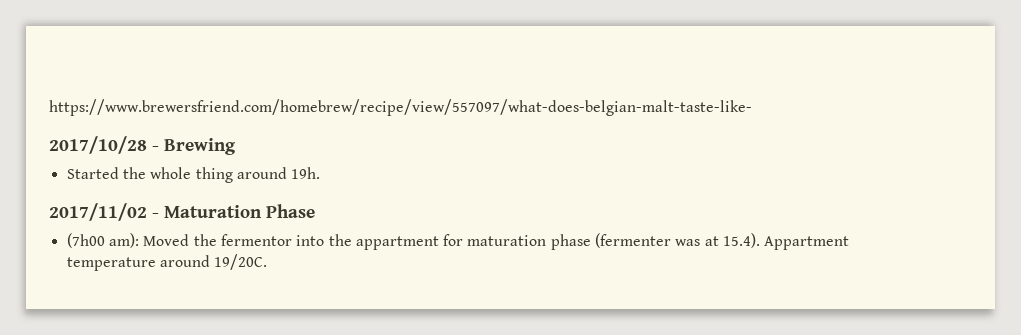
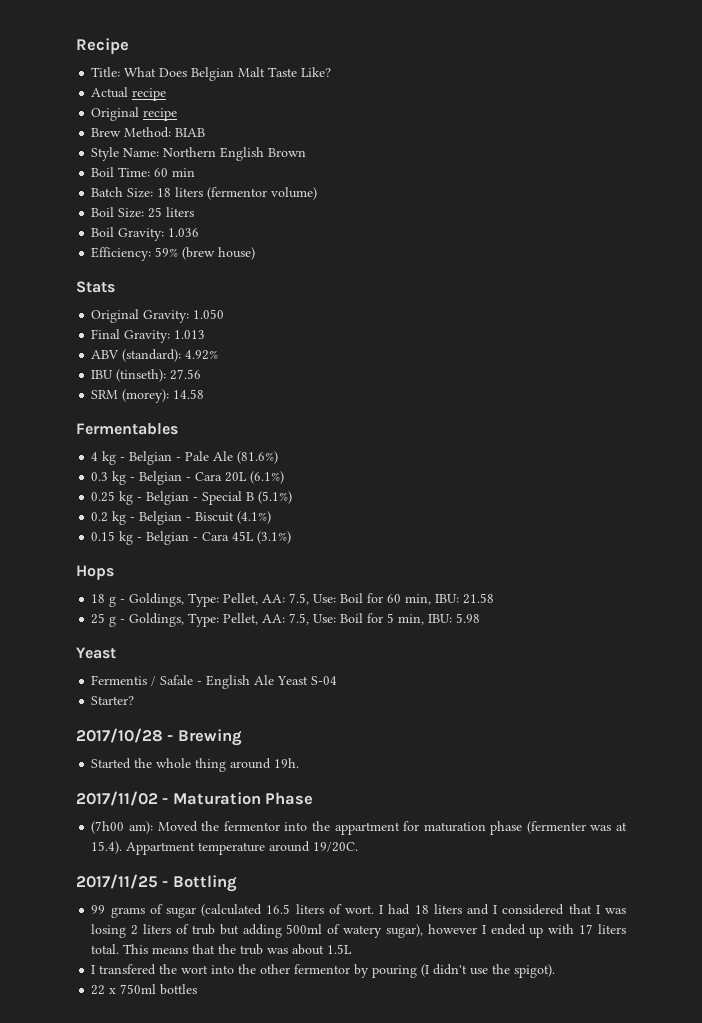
[49,99,752,116] https://www.brewersfriend.com/homebrew/recipe/view/557097/what-does-belgian-malt-taste-like- -> [76,38,129,54] [91,67,332,81] [91,87,167,101] [91,107,178,121] [91,127,206,138] [91,147,307,161] [91,167,196,177] [91,187,318,200] [91,207,195,218] [91,227,200,241] [91,247,256,261] [76,281,115,293] [91,309,225,323] [91,329,206,343] [91,349,219,362] [91,369,202,382] [91,389,205,403] [76,423,178,435] [91,451,279,465] [91,471,285,485] [91,491,293,505] [91,511,272,525] [91,531,292,545] [76,565,114,580] [91,593,495,607] [91,613,481,627] [76,647,116,659] [91,675,338,689] [91,696,135,705] Recipe // Title: What Does Belgian Malt Taste Like? // Actual recipe // Original recipe // Brew Method: BIAB // Style Name: Northern English Brown // Boil Time: 60 min // Batch Size: 18 liters (fermentor volume) // Boil Size: 25 liters // Boil Gravity: 1.036 // Efficiency: 59% (brew house) // Stats // Original Gravity: 1.050 // Final Gravity: 1.013 // ABV (standard): 4.92% // IBU (tinseth): 27.56 // SRM (morey): 14.58 // Fermentables // 4 kg - Belgian - Pale Ale (81.6%) // 0.3 kg - Belgian - Cara 20L (6.1%) // 0.25 kg - Belgian - Special B (5.1%) // 0.2 kg - Belgian - Biscuit (4.1%) // 0.15 kg - Belgian - Cara 45L (3.1%) // Hops // 18 g - Goldings, Type: Pellet, AA: 7.5, Use: Boil for 60 min, IBU: 21.58 // 25 g - Goldings, Type: Pellet, AA: 7.5, Use: Boil for 5 min, IBU: 5.98 // Yeast // Fermentis / Safale - English Ale Yeast S-04 // Starter?
(268, 262) none -> [76,874,237,892] [91,904,626,918] [91,924,627,938] [91,944,353,955] [91,964,556,978] [91,984,198,995] // 2017/11/25 - Bottling // 99 grams of sugar (calculated 16.5 liters of wort. I had 18 liters and I considered that I was losing 2 liters of trub but adding 500ml of watery sugar), however I ended up with 17 liters total. This means that the trub was about 1.5L // I transfered the wort into the other fermentor by pouring (I didn't use the spigot). // 22 x 750ml bottles

